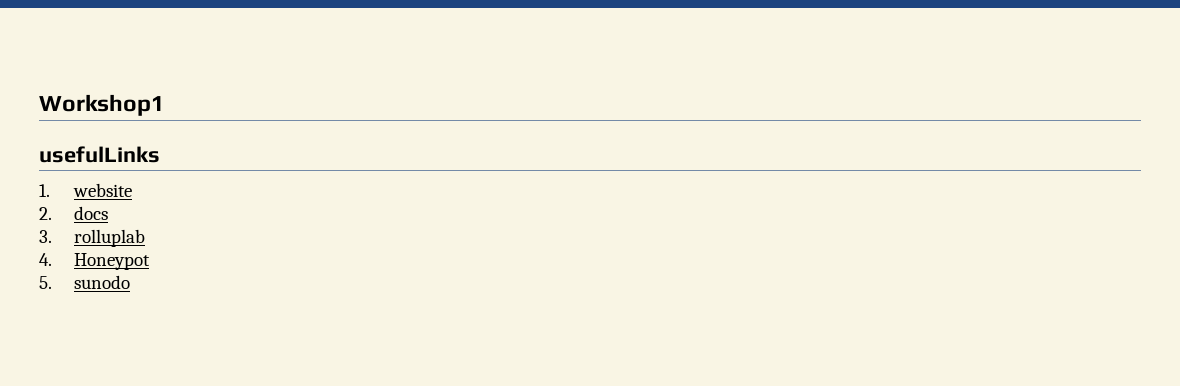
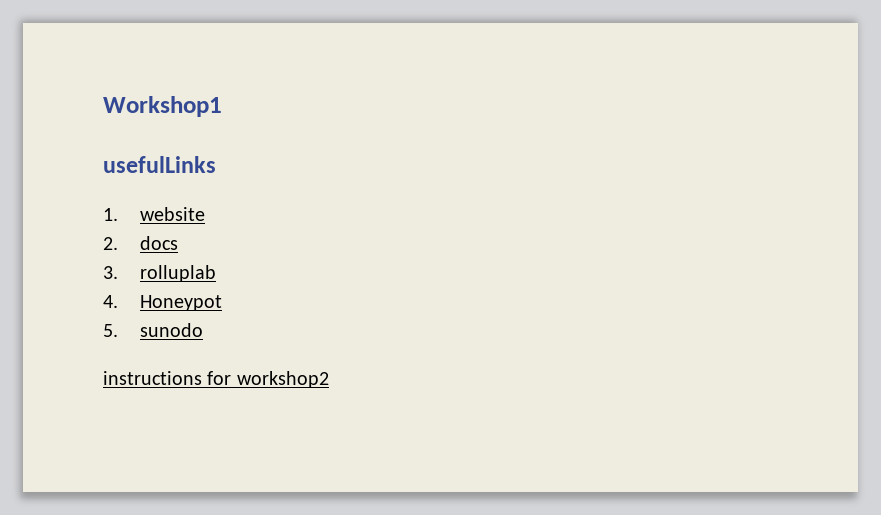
(131, 282) none -> [103,371,329,388] // instructions for workshop2

